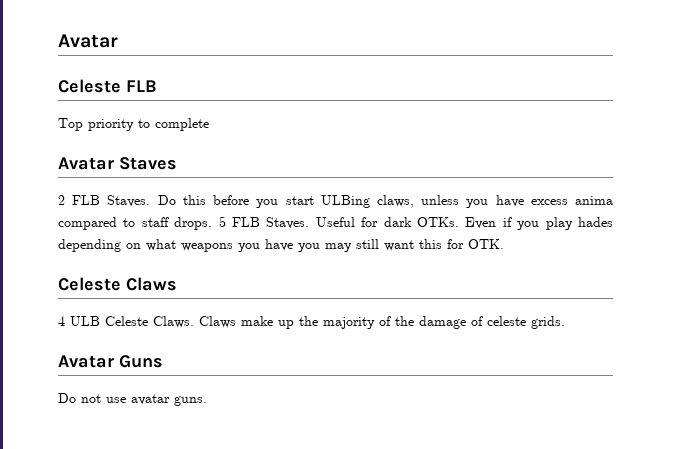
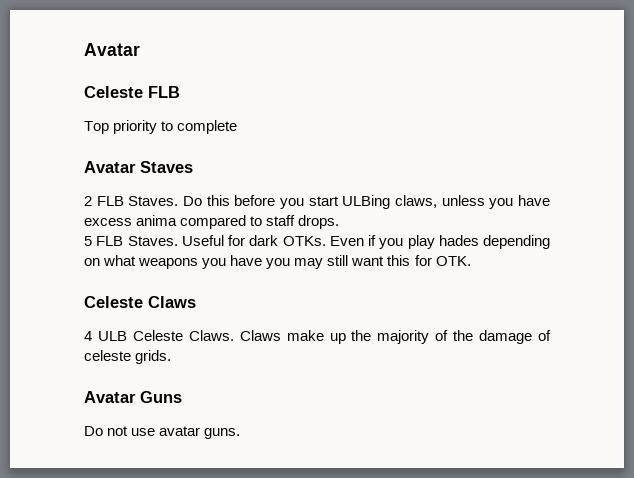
(213, 223) none -> (340, 222) //

